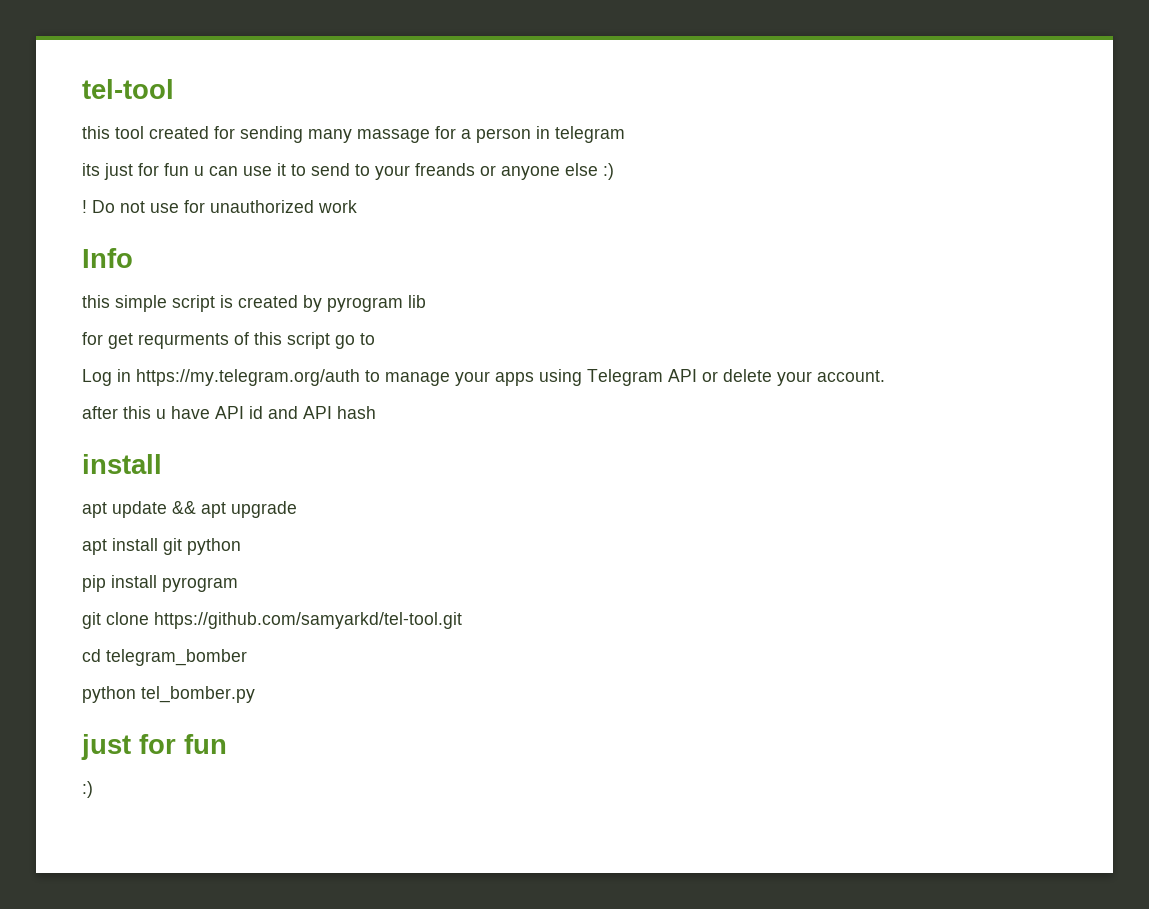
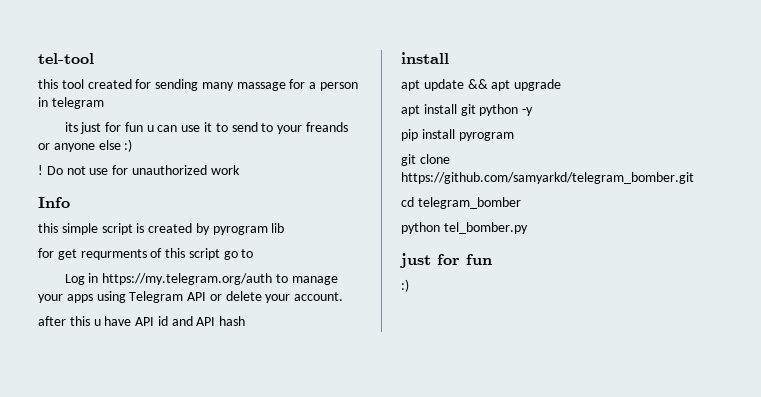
(241, 546) none -> [522,107,534,116] -y
[154,612,462,629] https://github.com/samyarkd/tel-tool.git -> [401,172,694,184] https://github.com/samyarkd/telegram_bomber.git

